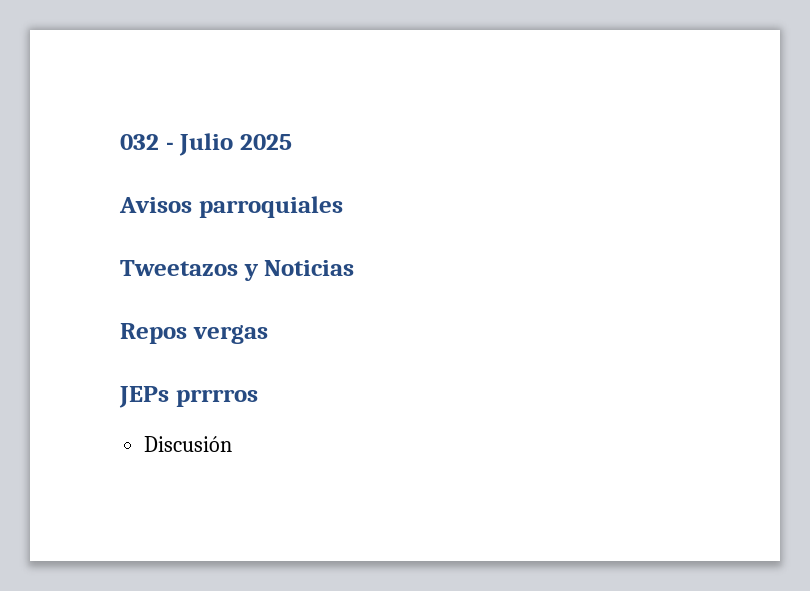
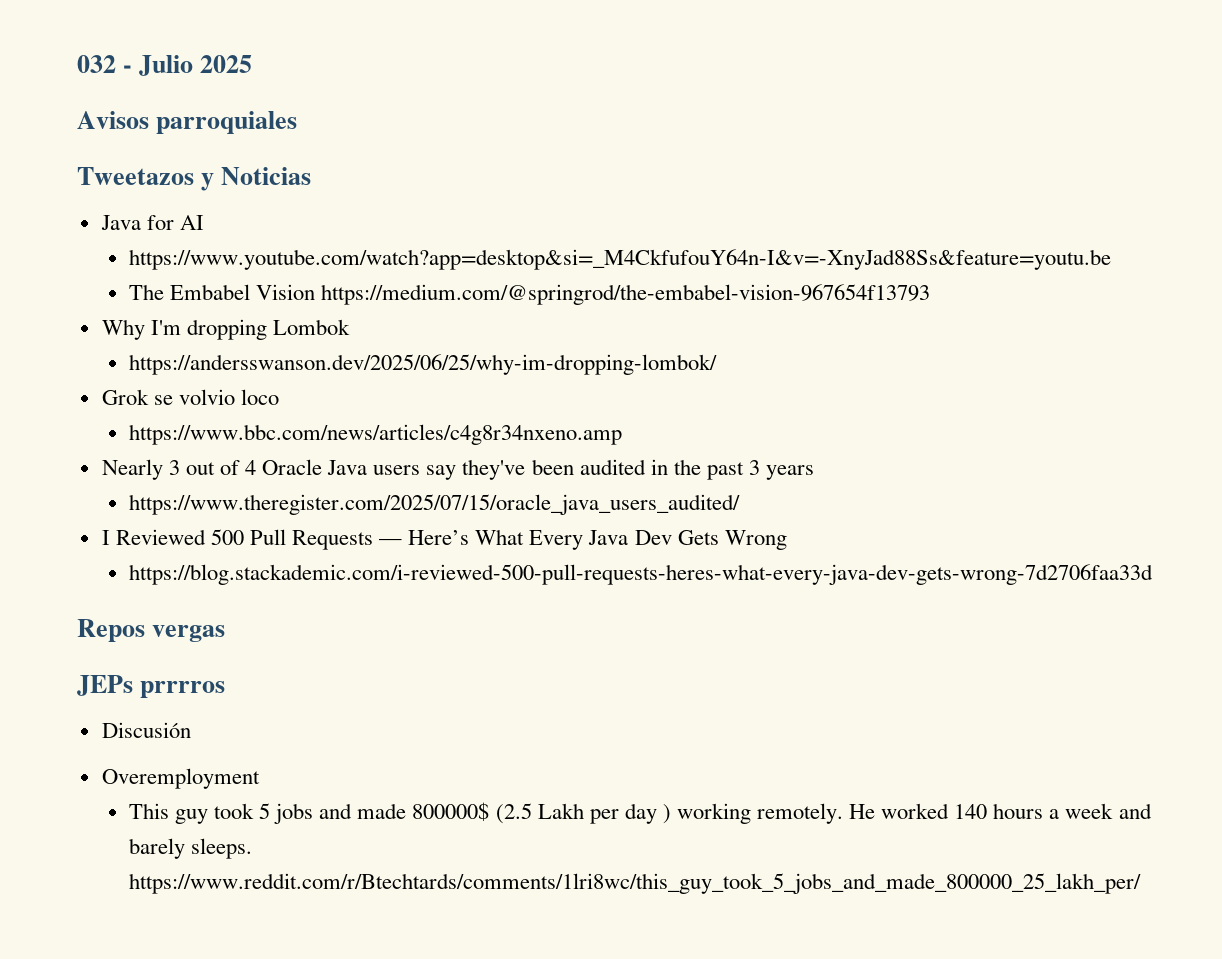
(355, 268) none -> [100,215,204,230] [128,249,1111,270] [128,284,931,305] [101,319,350,340] [128,354,717,375] [101,389,279,405] [128,424,622,445] [101,459,814,480] [128,494,740,515] [101,529,787,550] [128,564,1153,585] // Java for AI // https://www.youtube.com/watch?app=desktop&si=_M4CkfufouY64n-I&v=-XnyJad88Ss&feature=youtu.be // The Embabel Vision https://medium.com/@springrod/the-embabel-vision-967654f13793 // Why I'm dropping Lombok // https://andersswanson.dev/2025/06/25/why-im-dropping-lombok/ // Grok se volvio loco // https://www.bbc.com/news/articles/c4g8r34nxeno.amp // Nearly 3 out of 4 Oracle Java users say they've been audited in the past 3 years // https://www.theregister.com/2025/07/15/oracle_java_users_audited/ // I Reviewed 500 Pull Requests — Here’s What Every Java Dev Gets Wrong // https://blog.stackademic.com/i-reviewed-500-pull-requests-heres-what-every-java-dev-gets-wrong-7d2706faa33d
(233, 444) none -> [101,768,260,789] [128,802,1152,824] [128,838,253,859] [128,873,1141,894] // Overemployment // This guy took 5 jobs and made 800000$ (2.5 Lakh per day ) working remotely. He worked 140 hours a week and barely sleeps. https://www.reddit.com/r/Btechtards/comments/1lri8wc/this_guy_took_5_jobs_and_made_800000_25_lakh_per/

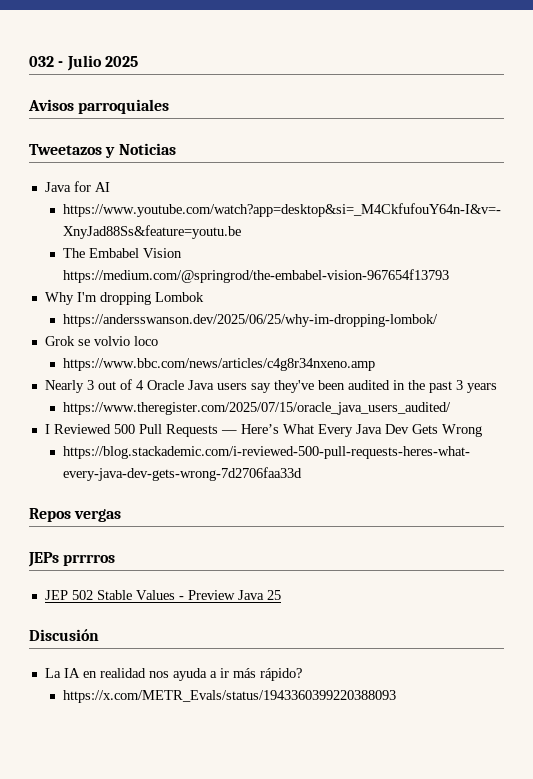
[101,722,191,738] [101,768,260,789] [128,802,1152,824] [128,838,253,859] [128,873,1141,894] Discusión // Overemployment // This guy took 5 jobs and made 800000$ (2.5 Lakh per day ) working remotely. He worked 140 hours a week and barely sleeps. https://www.reddit.com/r/Btechtards/comments/1lri8wc/this_guy_took_5_jobs_and_made_800000_25_lakh_per/ -> [44,590,281,600] [29,629,99,641] [44,668,302,681] [63,690,397,703] JEP 502 Stable Values - Preview Java 25 // Discusión // La IA en realidad nos ayuda a ir más rápido? // https://x.com/METR_Evals/status/1943360399220388093

